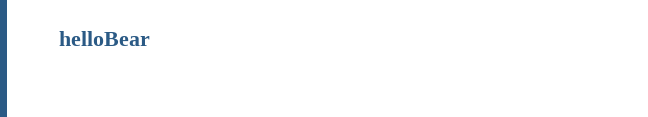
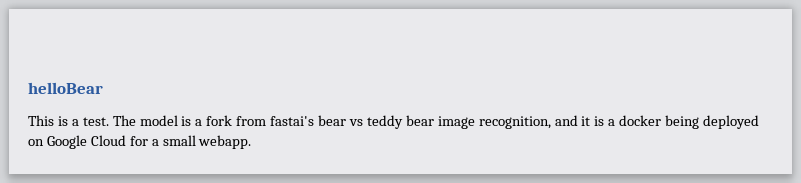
(150, 38) none -> [28,115,760,129] [28,135,252,149] // This is a test. The model is a fork from fastai's bear vs teddy bear image recognition, and it is a docker being deployed on Google Cloud for a small webapp.

